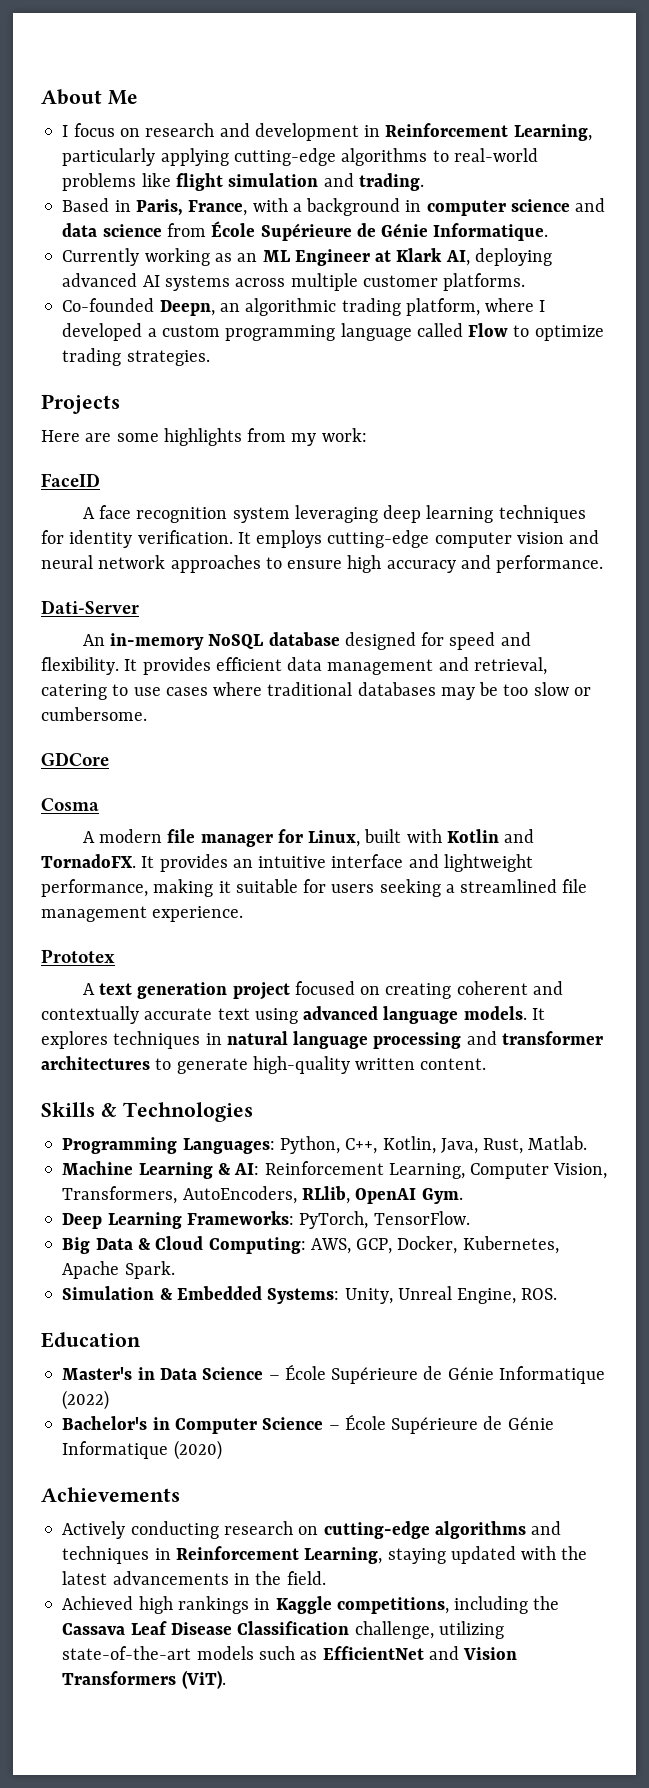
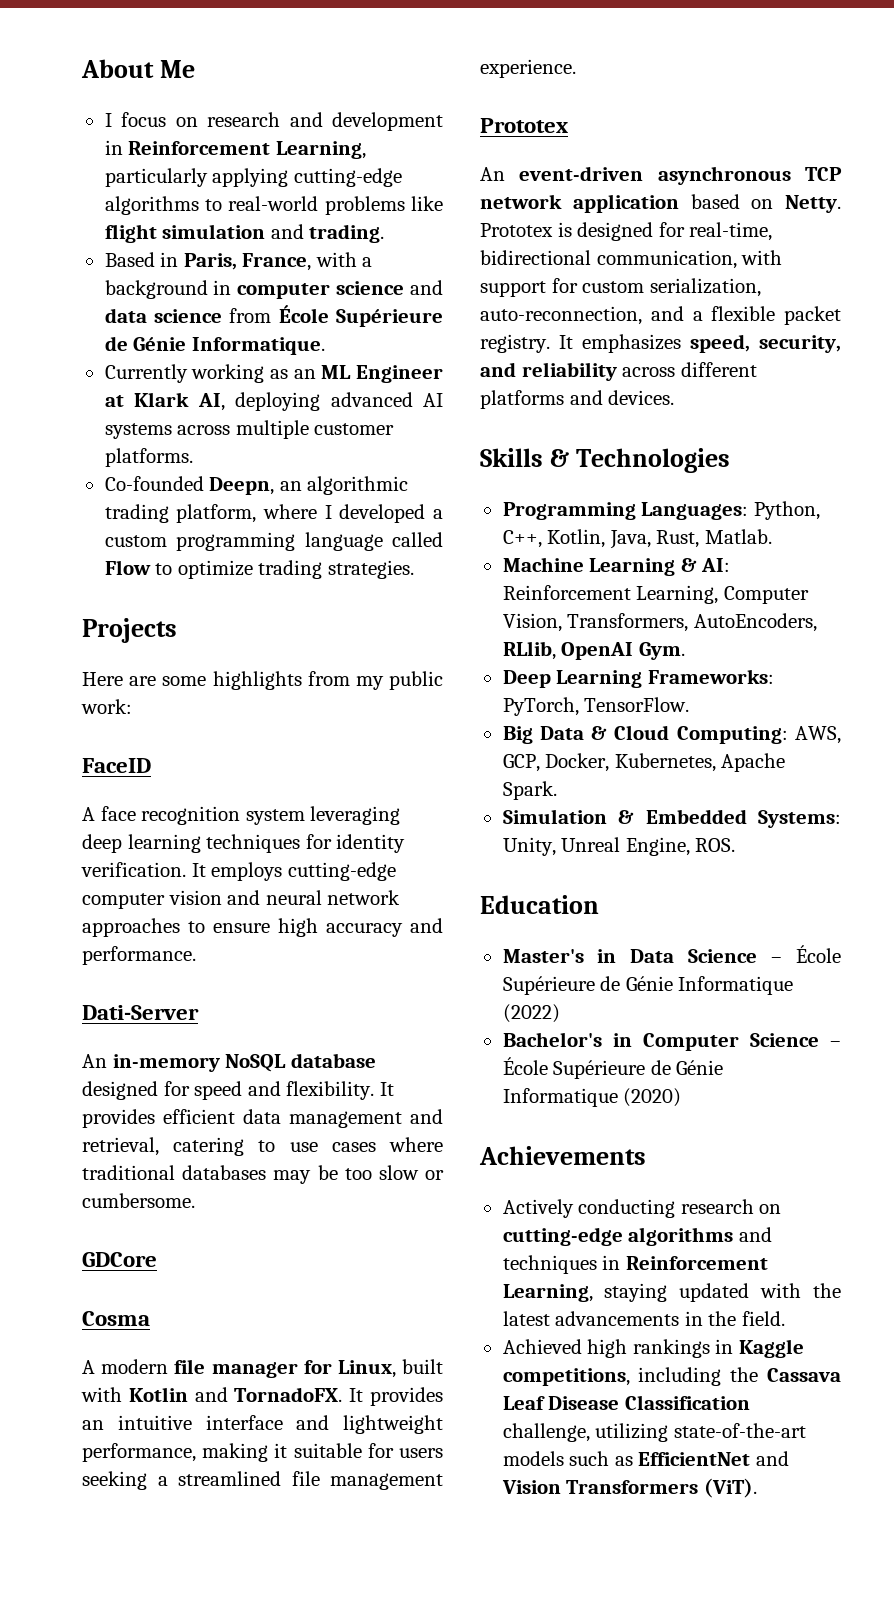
(317, 439) none -> [389,671,443,690] public
[82,981,564,1000] [41,1006,545,1024] [41,1031,603,1049] [41,1056,487,1074] A text generation project focused on creating coherent and contextually accurate text using advanced language models. It explores techniques in natural language processing and transformer architectures to generate high-quality written content. -> [480,166,842,185] [480,194,841,213] [480,222,773,241] [480,250,783,269] [480,278,761,297] [480,306,841,325] [480,334,841,353] [480,362,757,381] [480,390,675,409] An event-driven asynchronous TCP network application based on Netty. Prototex is designed for real-time, bidirectional communication, with support for custom serialization, auto-reconnection, and a flexible packet registry. It emphasizes speed, security, and reliability across different platforms and devices.

